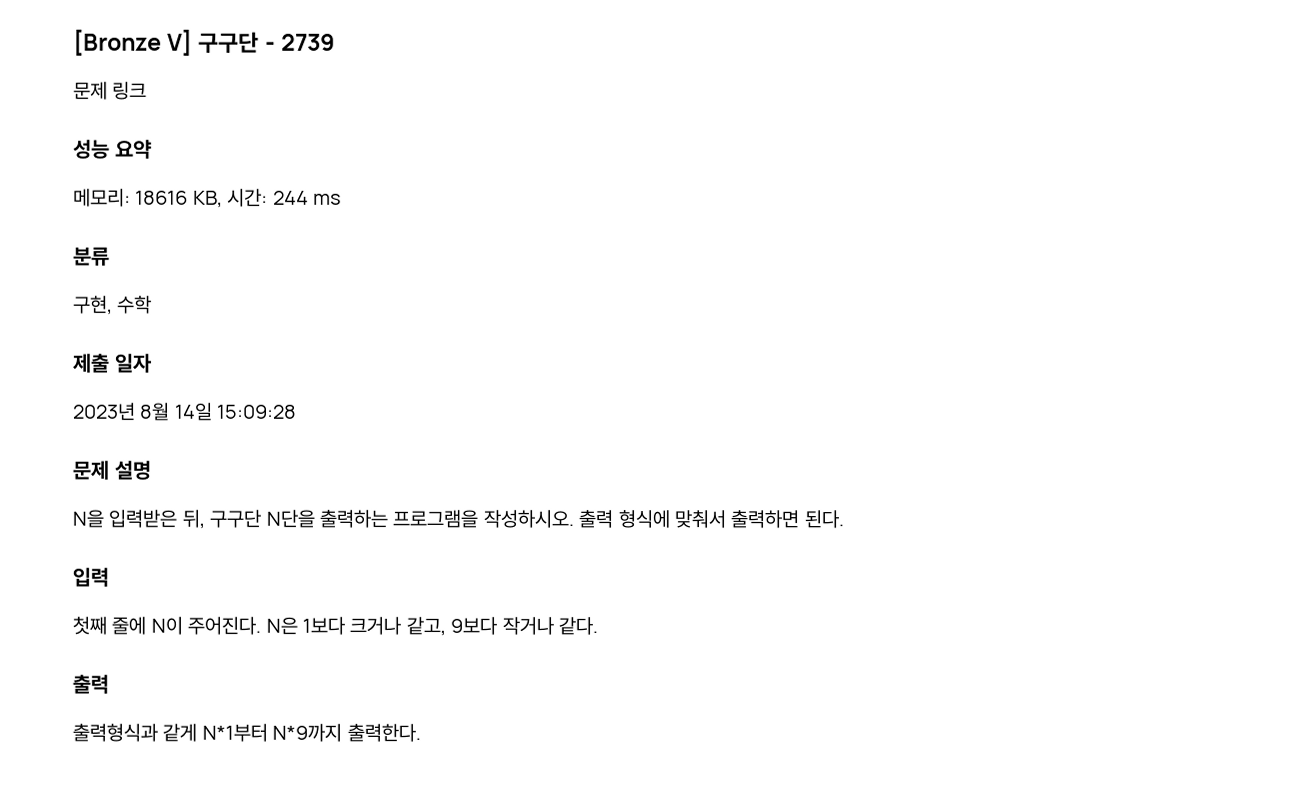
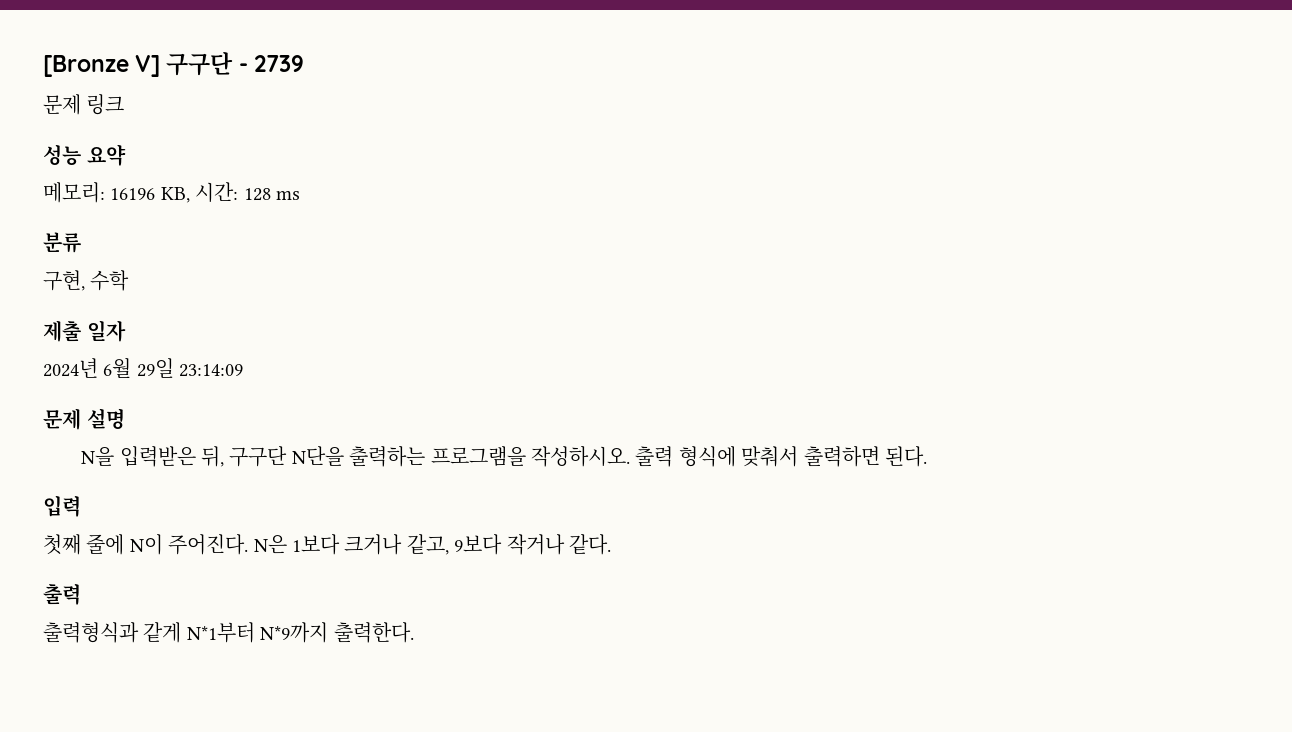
[135,190,189,205] 18616 -> [110,188,156,200] 16196
[272,190,309,205] 244 -> [243,188,271,201] 128
[72,402,297,421] 2023년 8월 14일 15:09:28 -> [43,357,244,378] 2024년 6월 29일 23:14:09

